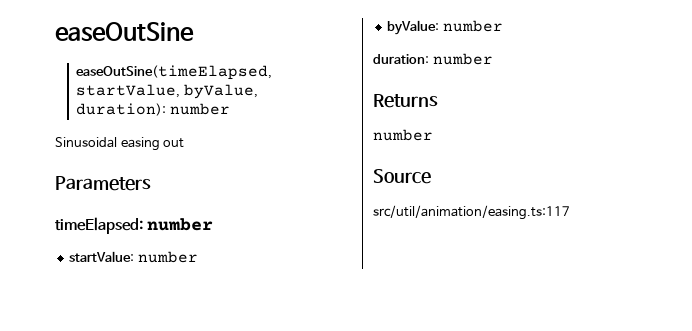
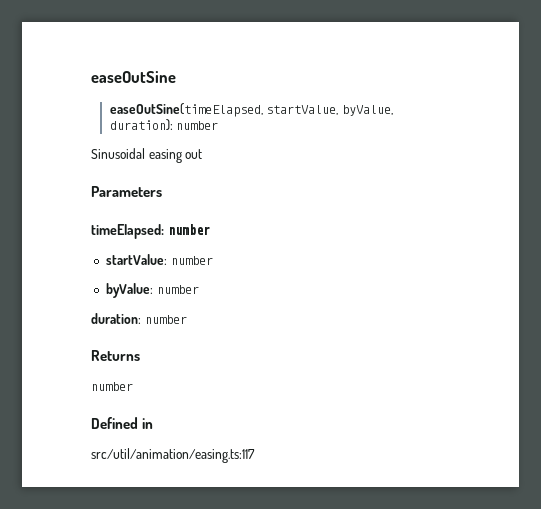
[373,169,431,184] Source -> [91,417,154,429] Defined in

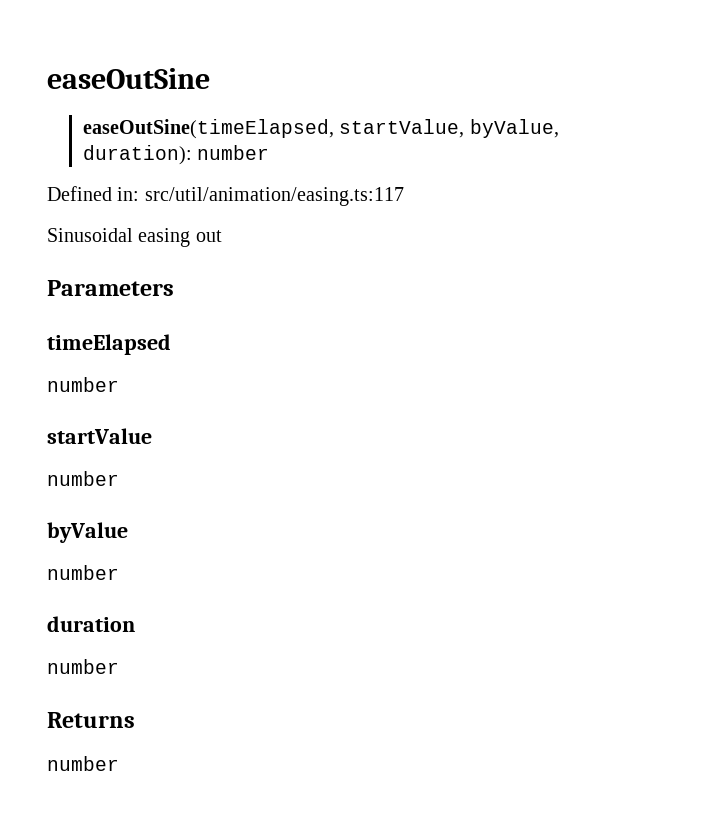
(219, 125) none -> [47,186,404,206] // Defined in: src/util/animation/easing.ts:117
[91,224,210,239] [105,254,213,265] [105,283,199,298] [91,313,141,324] timeElapsed: number // startValue: number // byValue: number // duration: -> [47,334,171,355] [47,377,119,392] [47,428,152,444] [47,471,119,486] [47,522,128,543] [47,565,119,580] [47,616,135,632] timeElapsed // number // startValue // number // byValue // number // duration //
[91,417,154,429] [91,448,255,463] // Defined in // src/util/animation/easing.ts:117 -> (119, 763) none

